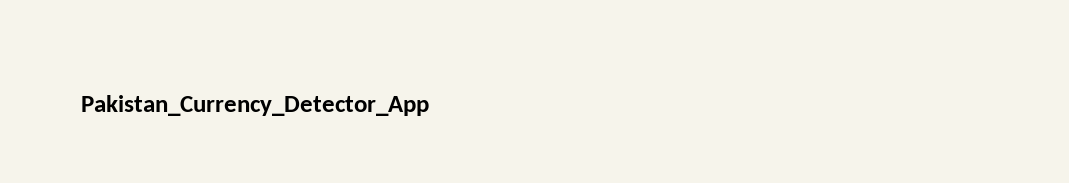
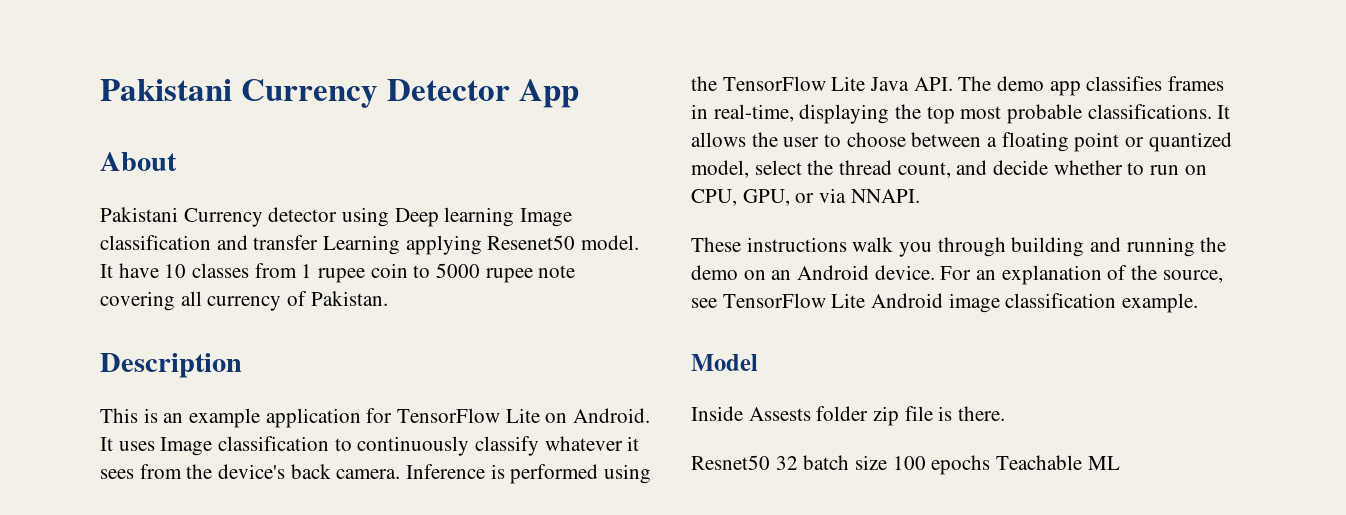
[81,95,429,116] Pakistan_Currency_Detector_App -> [100,79,579,108] [100,152,177,171] [100,207,573,227] [100,235,640,255] [100,263,576,283] [100,291,388,311] [100,353,242,378] [100,408,651,428] [100,436,640,456] [100,464,652,484] [691,76,1225,96] [691,104,1231,124] [691,132,1232,152] [691,160,1207,178] [691,188,920,206] [691,237,1227,257] [691,265,1223,285] [691,293,1199,313] [691,354,758,371] [691,406,1006,426] [691,455,1120,475] Pakistani Currency Detector App // About // Pakistani Currency detector using Deep learning Image classification and transfer Learning applying Resenet50 model. It have 10 classes from 1 rupee coin to 5000 rupee note covering all currency of Pakistan. // Description // This is an example application for TensorFlow Lite on Android. It uses Image classification to continuously classify whatever it sees from the device's back camera. Inference is performed using the TensorFlow Lite Java API. The demo app classifies frames in real-time, displaying the top most probable classifications. It allows the user to choose between a floating point or quantized model, select the thread count, and decide whether to run on CPU, GPU, or via NNAPI. // These instructions walk you through building and running the demo on an Android device. For an explanation of the source, see TensorFlow Lite Android image classification example. // Model // Inside Assests folder zip file is there. // Resnet50 32 batch size 100 epochs Teachable ML

